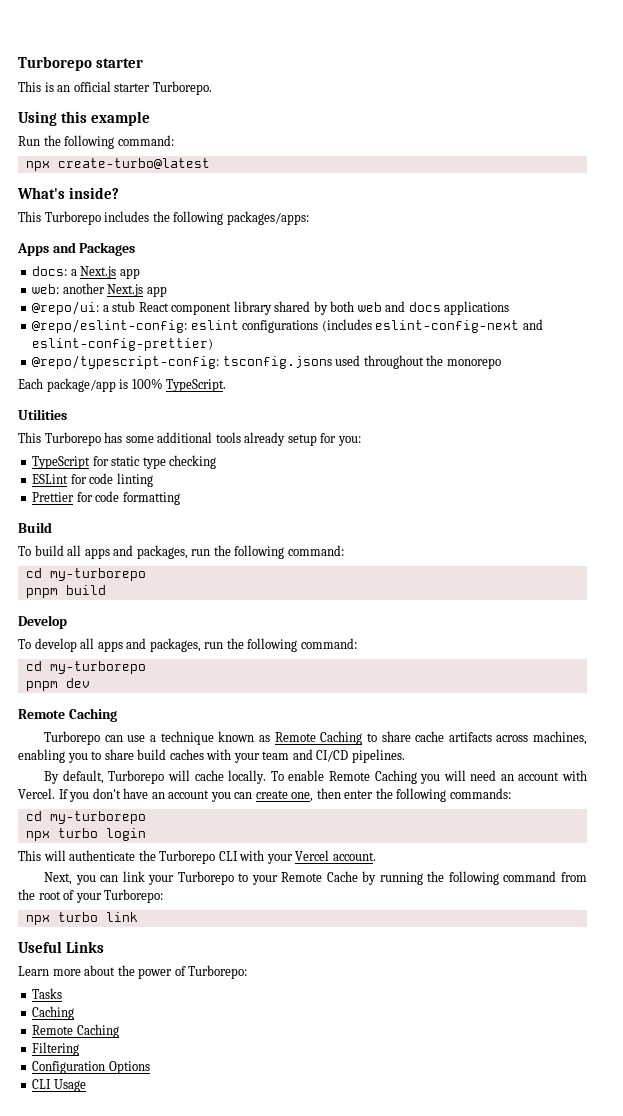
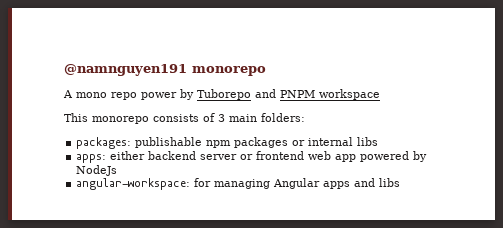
[18,56,144,71] [18,81,212,95] [18,111,150,126] [18,135,174,149] [25,158,210,171] [17,187,119,199] [18,211,309,225] [17,242,136,256] [32,266,140,279] [32,283,167,297] [32,301,510,315] [32,319,543,333] [32,338,214,351] [32,355,501,369] [18,378,227,392] [18,409,67,420] [18,432,361,446] [32,455,217,469] [32,473,153,487] [32,491,180,505] [18,522,52,533] [18,545,344,559] [25,568,146,581] [25,585,106,598] [18,615,67,629] [18,638,357,652] [25,661,146,674] [25,678,90,691] [18,708,117,722] [44,731,588,745] [18,749,405,763] [44,770,587,784] [18,788,511,802] [25,811,146,824] [25,828,146,841] [18,850,376,864] [44,871,587,885] [18,889,164,903] [25,912,138,925] [18,941,104,953] [18,965,248,979] [32,988,63,999] [32,1006,75,1020] [32,1024,119,1038] [32,1042,80,1056] [32,1061,150,1074] [32,1079,86,1092] Turborepo starter // This is an official starter Turborepo. // Using this example // Run the following command: // npx create-turbo@latest // What's inside? // This Turborepo includes the following packages/apps: // Apps and Packages // docs: a Next.js app // web: another Next.js app // @repo/ui: a stub React component library shared by both web and docs applications // @repo/eslint-config: eslint configurations (includes eslint-config-next and eslint-config-prettier) // @repo/typescript-config: tsconfig.jsons used throughout the monorepo // Each package/app is 100% TypeScript. // Utilities // This Turborepo has some additional tools already setup for you: // TypeScript for static type checking // ESLint for code linting // Prettier for code formatting // Build // To build all apps and packages, run the following command: // cd my-turborepo // pnpm build // Develop // To develop all apps and packages, run the following command: // cd my-turborepo // pnpm dev // Remote Caching // Turborepo can use a technique known as Remote Caching to share cache artifacts across machines, enabling you to share build caches with your team and CI/CD pipelines. // By default, Turborepo will cache locally. To enable Remote Caching you will need an account with Vercel. If you don't have an account you can create one, then enter the following commands: // cd my-turborepo // npx turbo login // This will authenticate the Turborepo CLI with your Vercel account. // Next, you can link your Turborepo to your Remote Cache by running the following command from the root of your Turborepo: // npx turbo link // Useful Links // Learn more about the power of Turborepo: // Tasks // Caching // Remote Caching // Filtering // Configuration Options // CLI Usage -> [64,64,266,76] [63,89,380,100] [64,113,305,124] [76,137,379,149] [76,151,428,163] [76,165,118,176] [76,178,401,190] @namnguyen191 monorepo // A mono repo power by Tuborepo and PNPM workspace // This monorepo consists of 3 main folders: // packages: publishable npm packages or internal libs // apps: either backend server or frontend web app powered by NodeJs // angular-workspace: for managing Angular apps and libs

